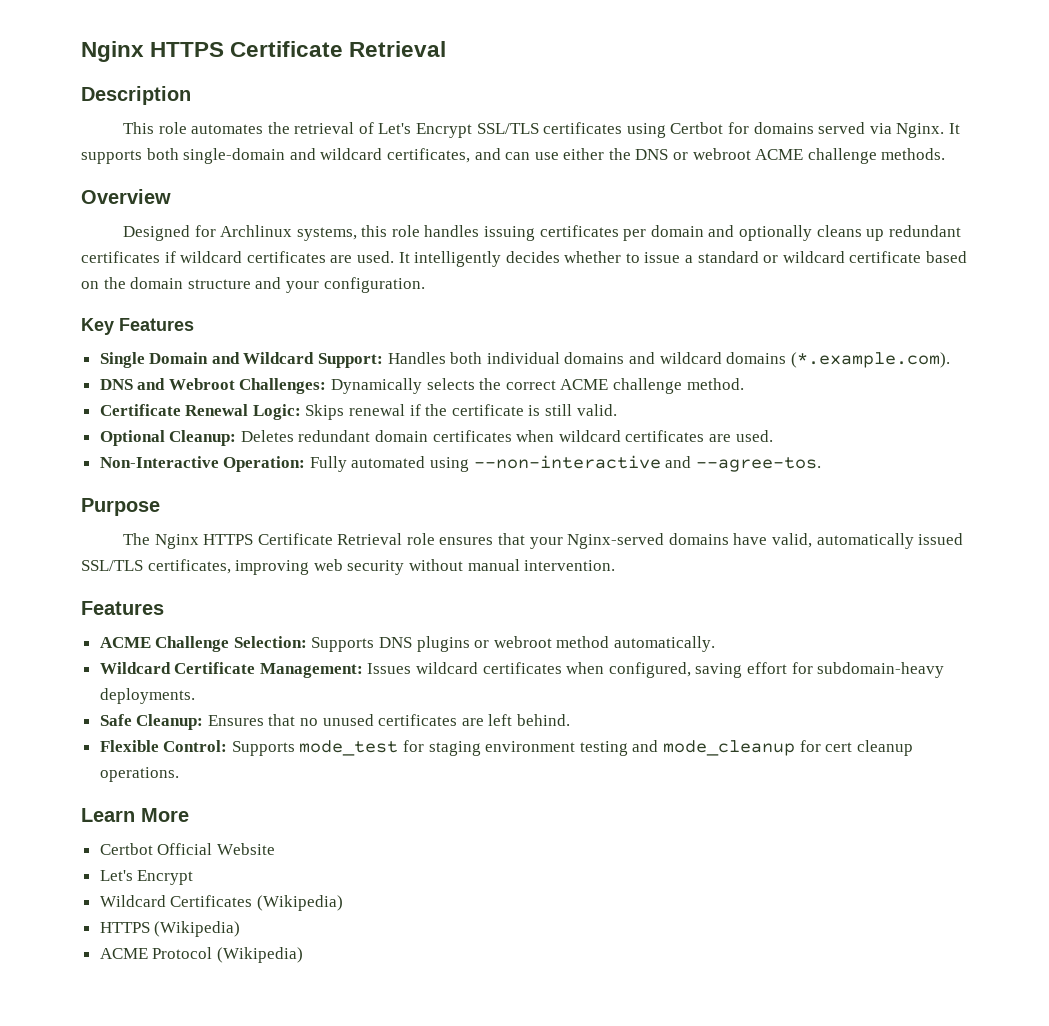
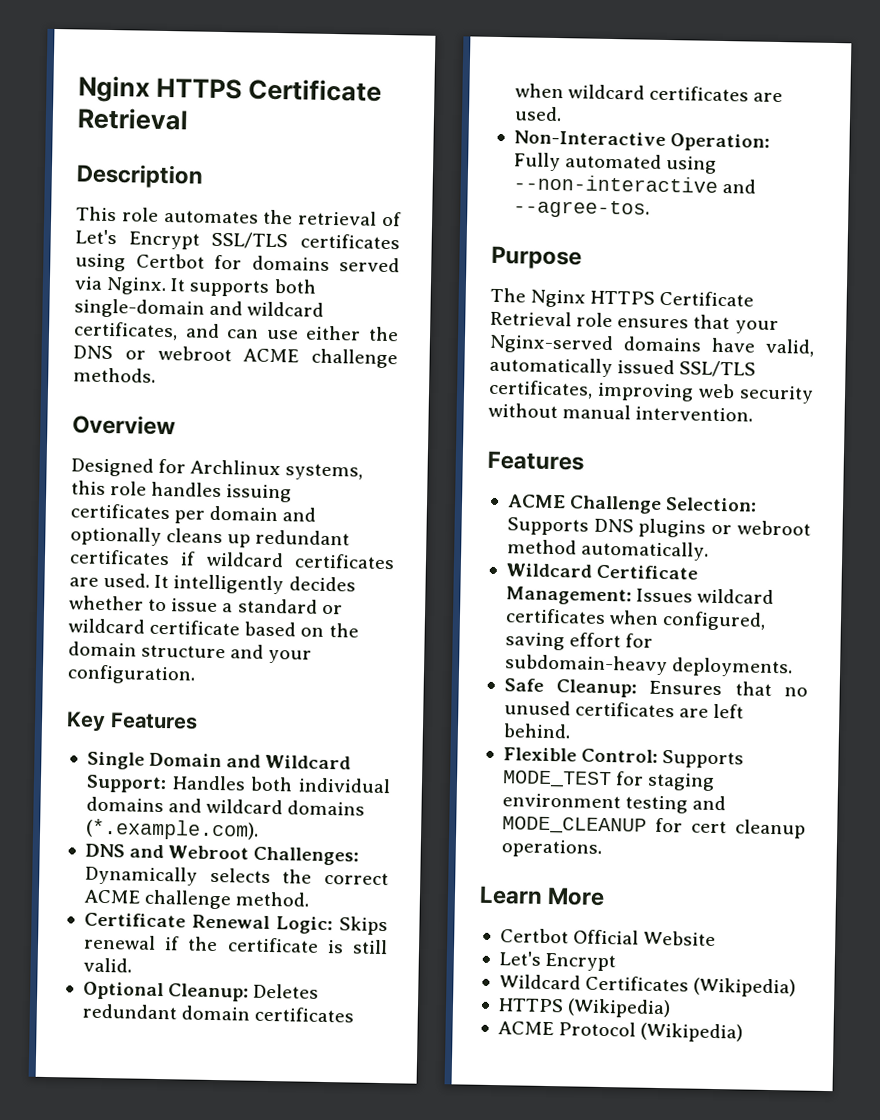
[299,740,399,756] mode_test -> [501,770,612,789] MODE_TEST
[663,740,796,756] mode_cleanup -> [501,816,647,835] MODE_CLEANUP

